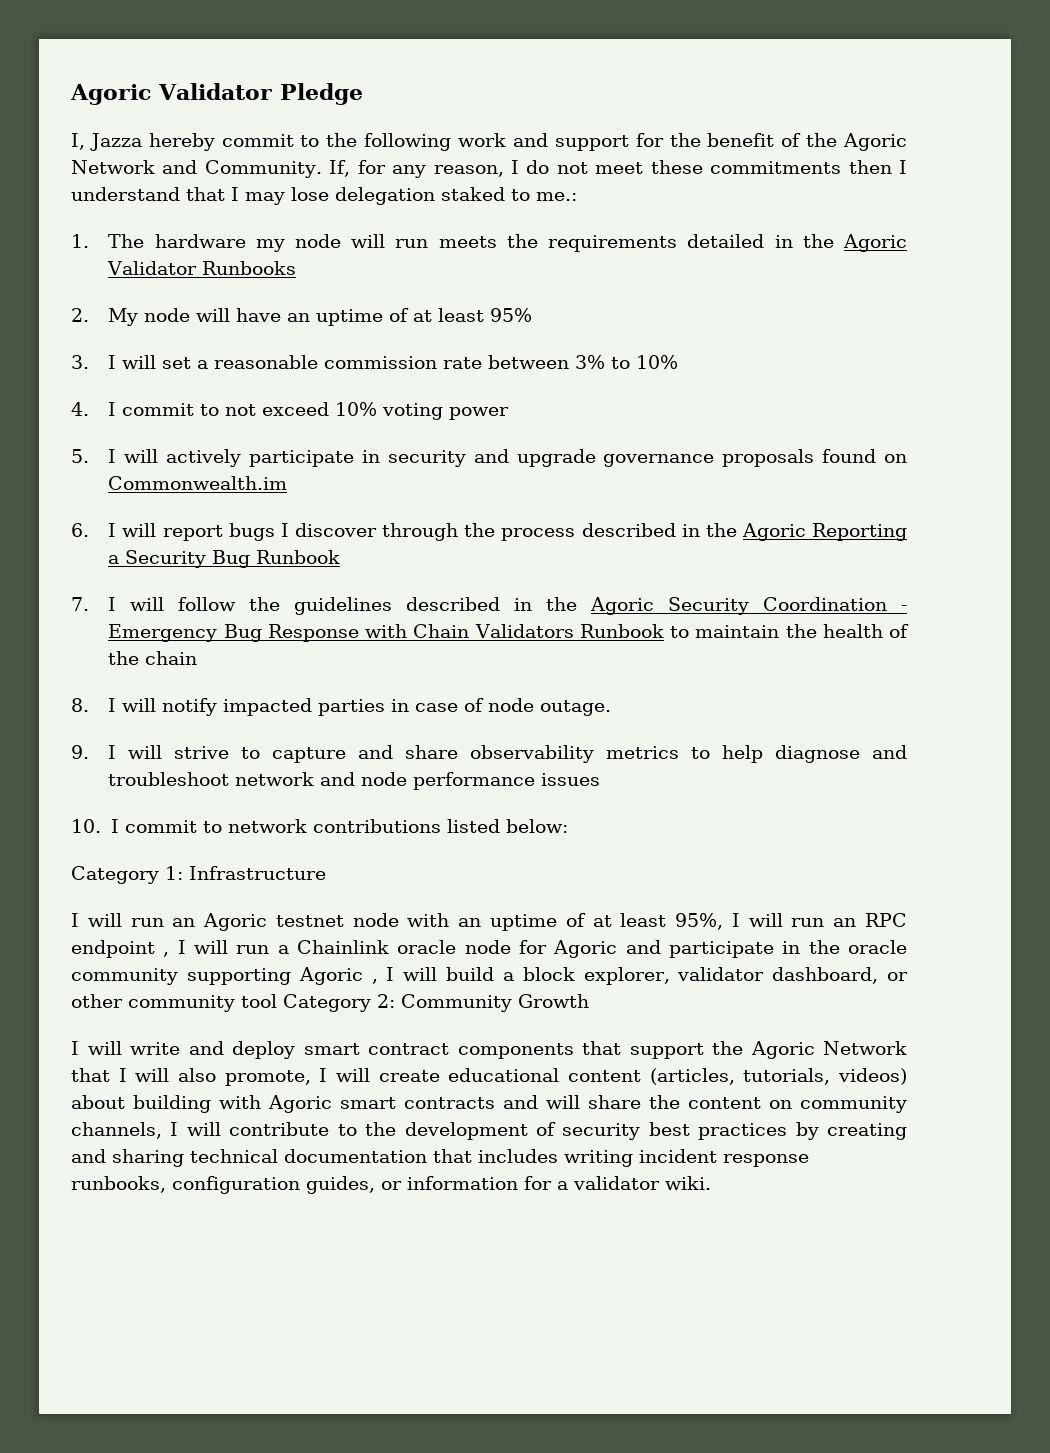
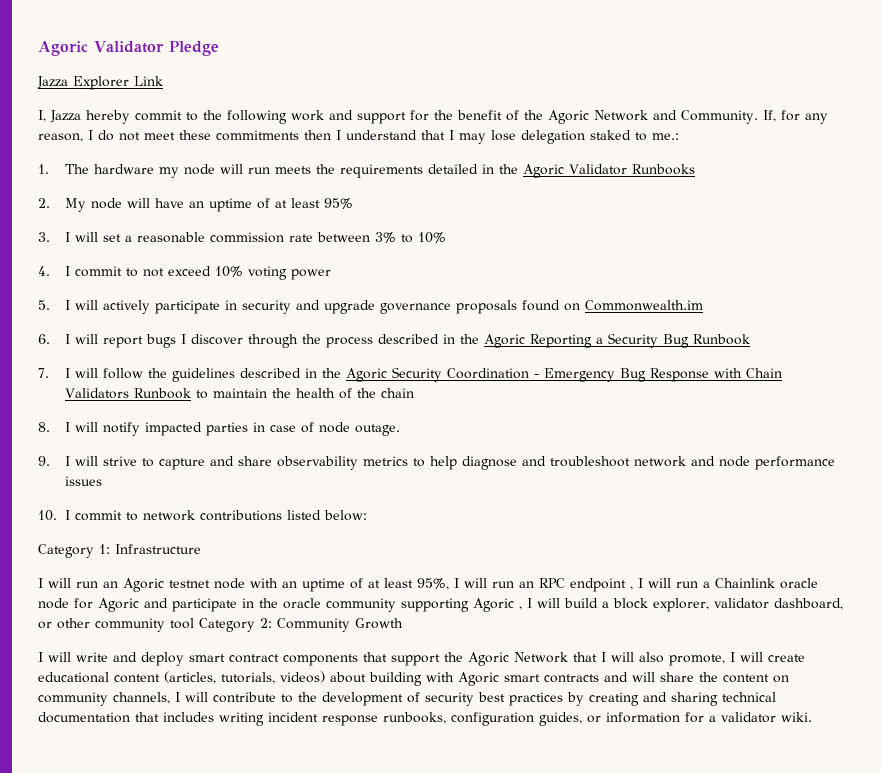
(363, 94) none -> [37,76,163,90] // Jazza Explorer Link

